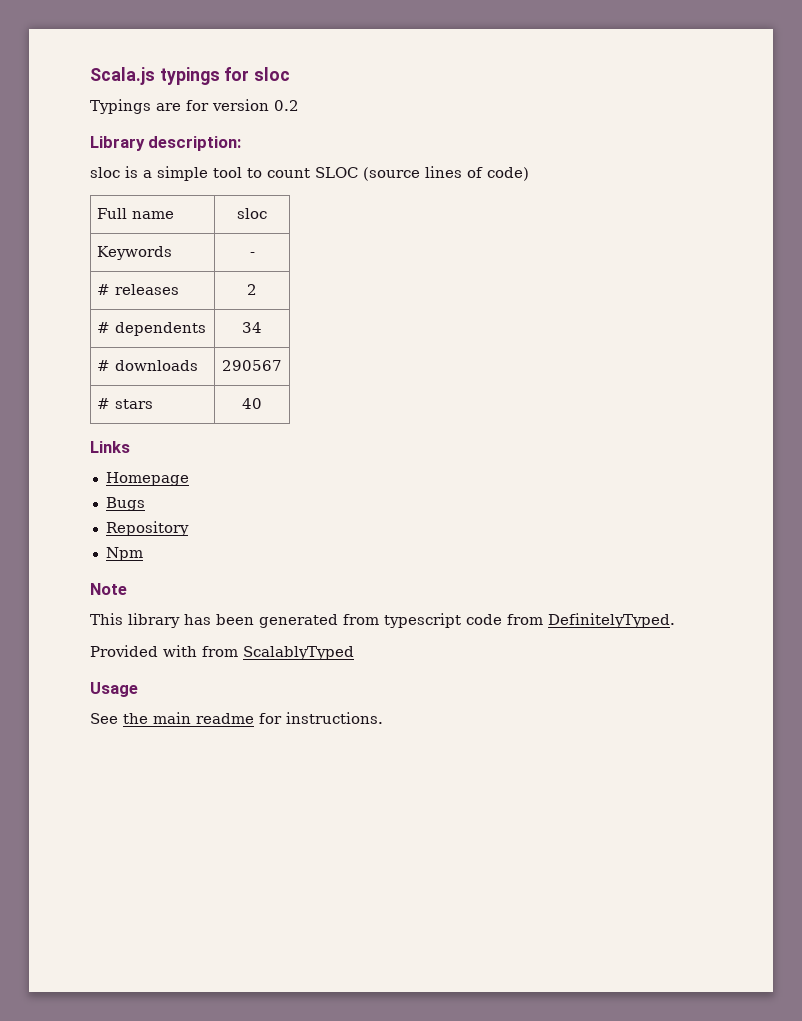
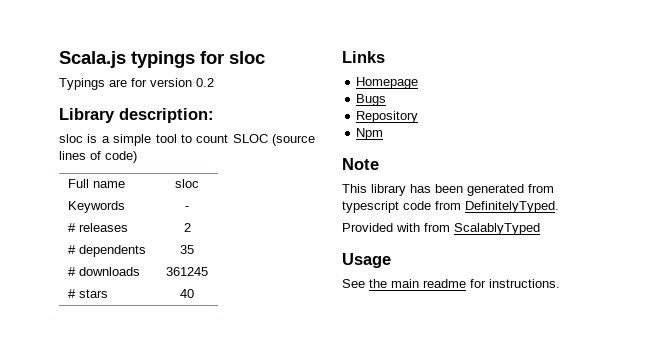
[242,322,262,333] 34 -> [180,245,194,254] 35
[222,360,282,371] 290567 -> [166,267,208,276] 361245

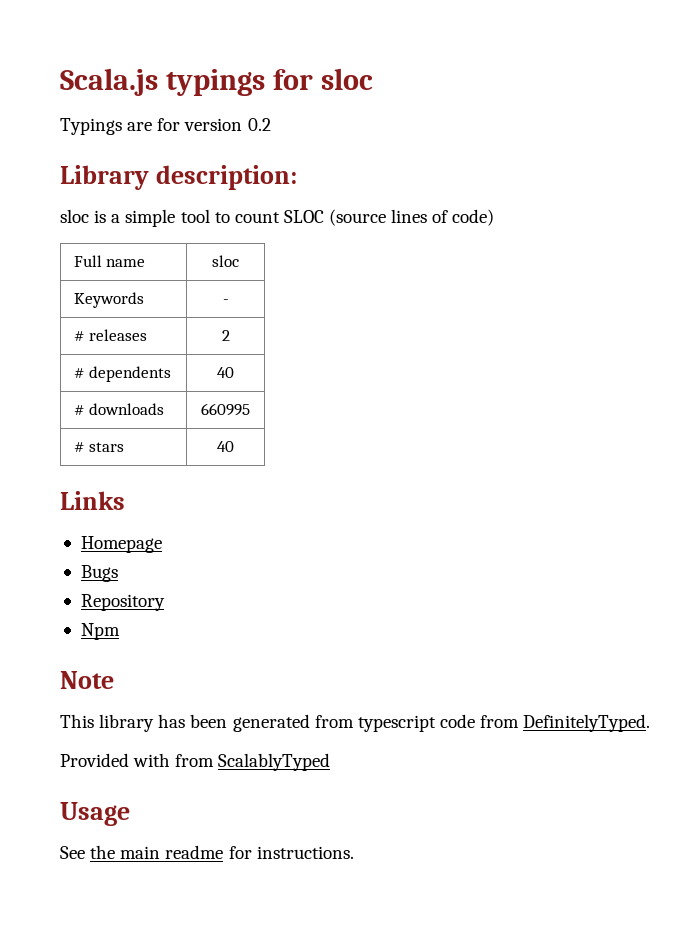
[180,245,194,254] 35 -> [217,367,234,378] 40
[166,267,208,276] 361245 -> [201,403,250,416] 660995

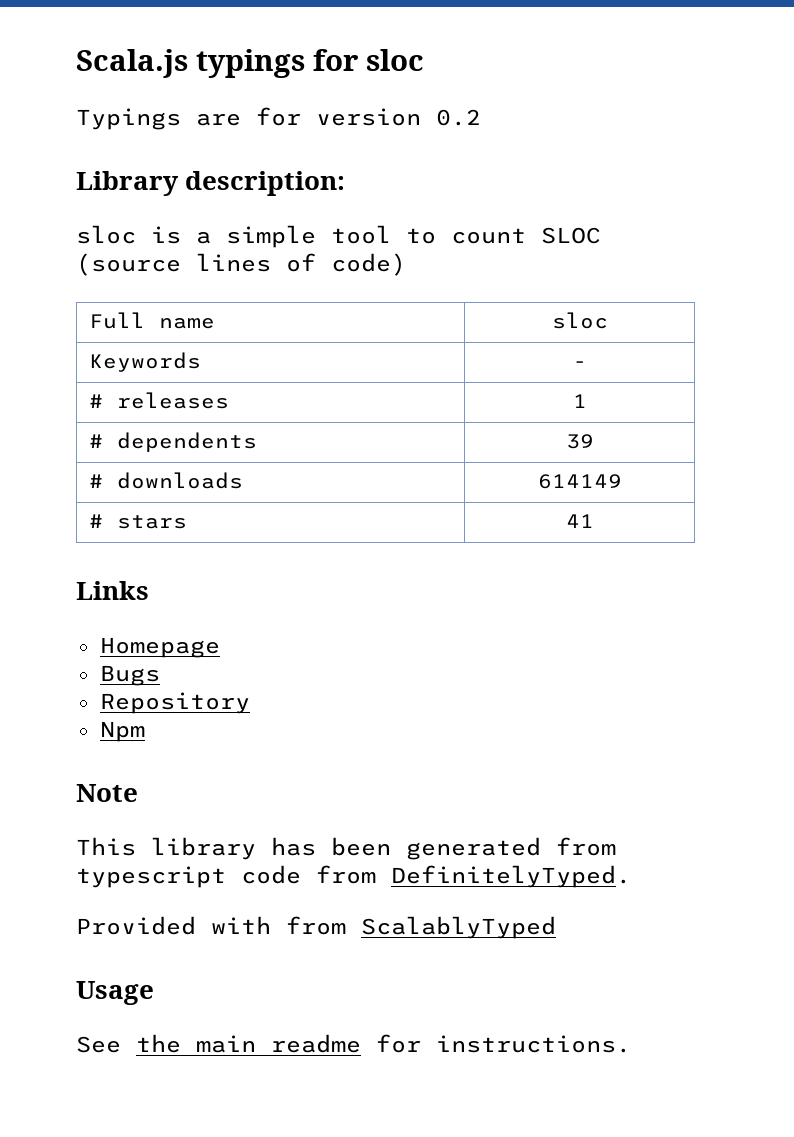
[221,330,230,341] 2 -> [572,394,587,408] 1
[217,367,234,378] 40 -> [565,434,594,449] 39
[201,403,250,416] 660995 -> [537,474,622,489] 614149
[217,441,234,452] 40 -> [565,514,594,528] 41

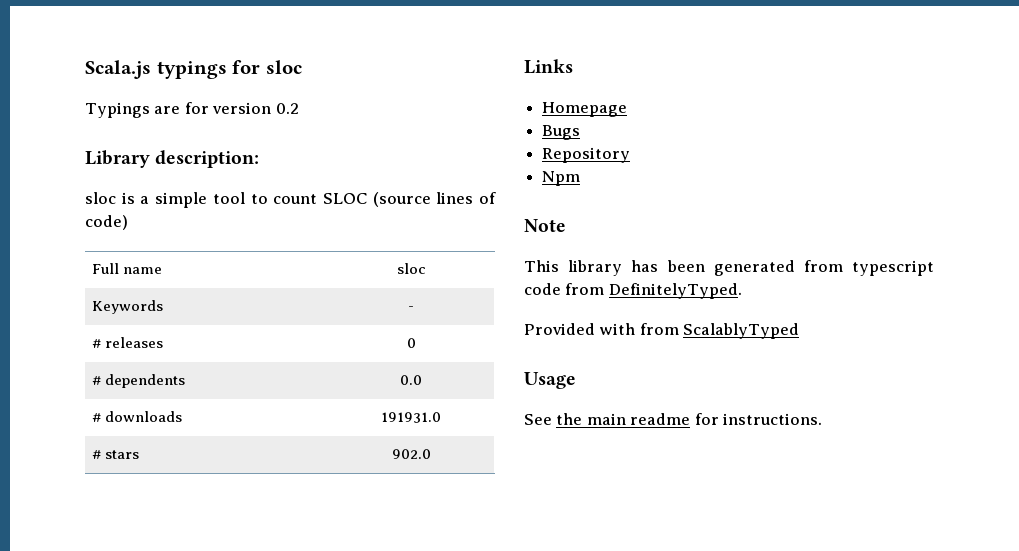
[572,394,587,408] 1 -> [406,338,416,348] 0
[565,434,594,449] 39 -> [400,375,422,385] 0.0
[537,474,622,489] 614149 -> [381,412,441,423] 191931.0
[565,514,594,528] 41 -> [391,449,431,459] 902.0

